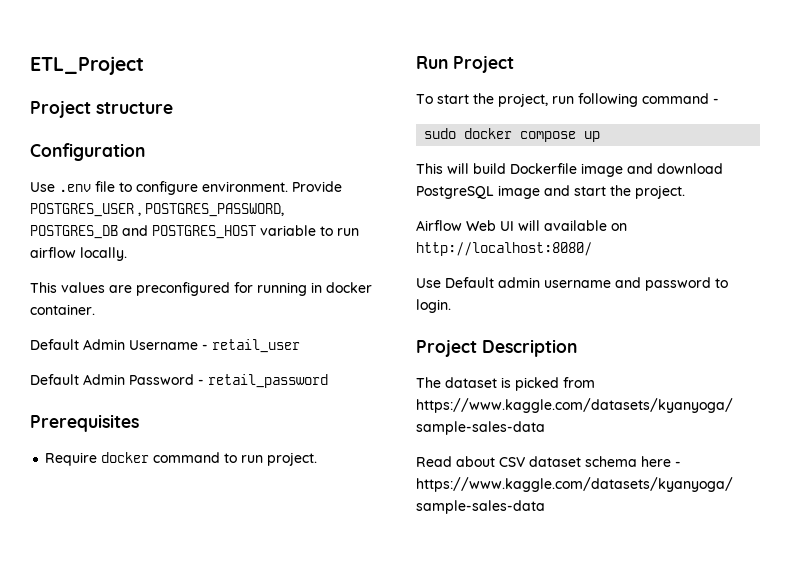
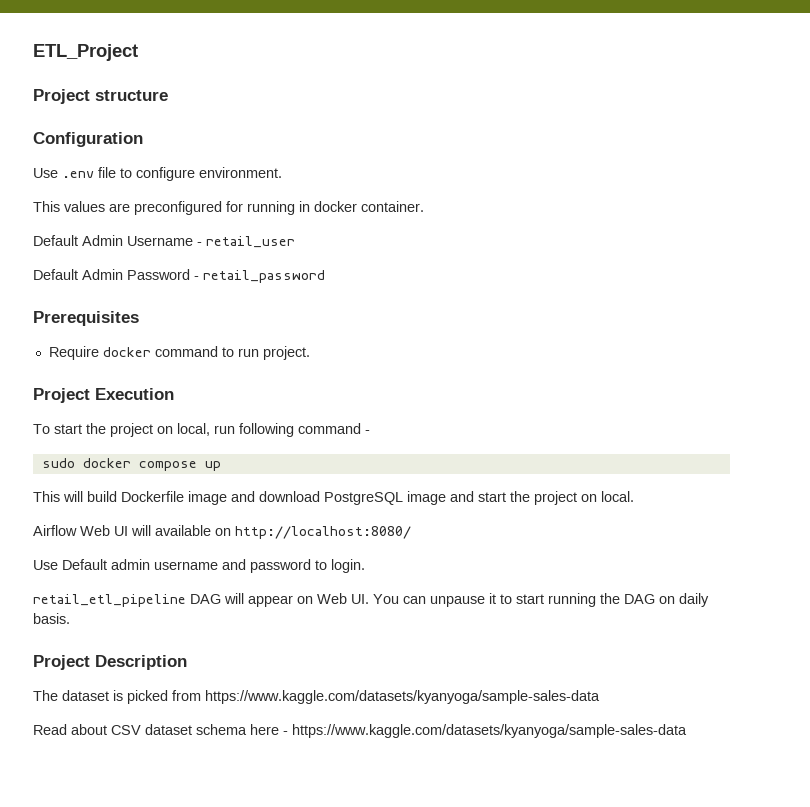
[292,181,342,192] [30,203,284,217] [30,225,359,239] [30,247,127,261] Provide POSTGRES_USER , POSTGRES_PASSWORD, POSTGRES_DB and POSTGRES_HOST variable to run airflow locally. -> (282, 172) none
[416,55,514,73] Run Project -> [33,388,174,403] Project Execution
[498,93,548,107] project, -> [110,423,210,437] project on local,
[635,185,685,199] project. -> [534,491,634,505] project on local.
(451, 306) none -> [33,593,709,607] [33,613,70,624] // retail_etl_pipeline DAG will appear on Web UI. You can unpause it to start running the DAG on daily basis.

